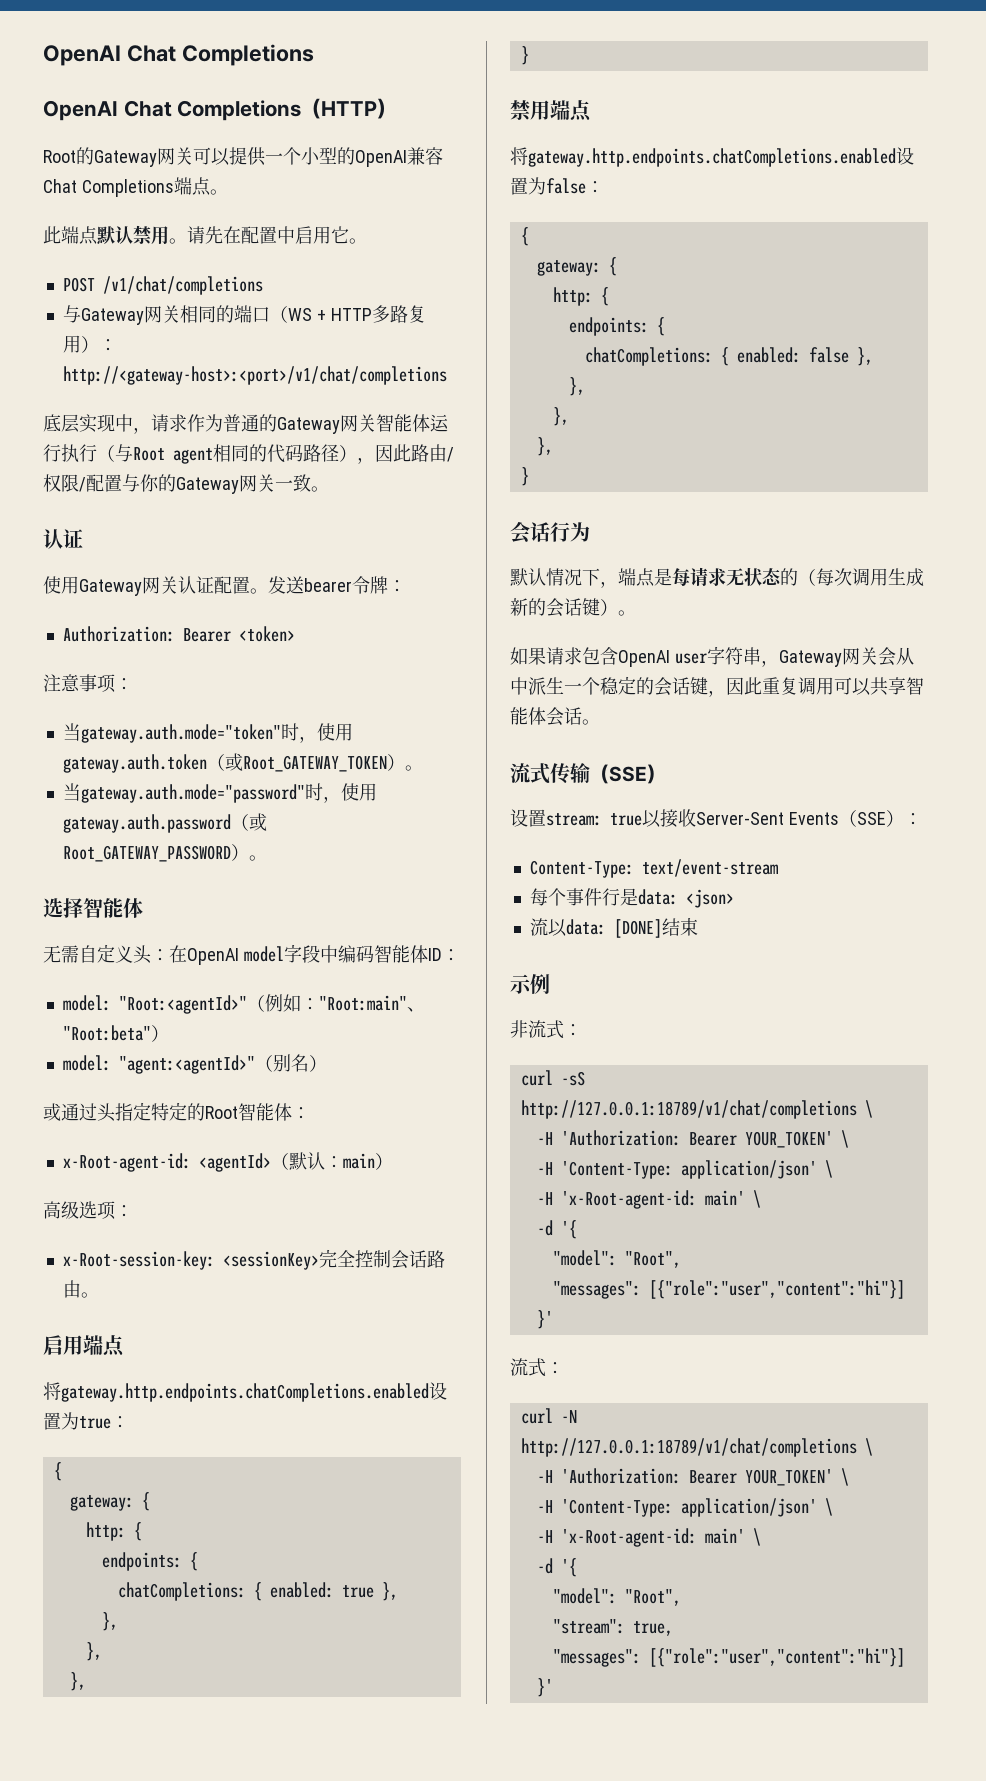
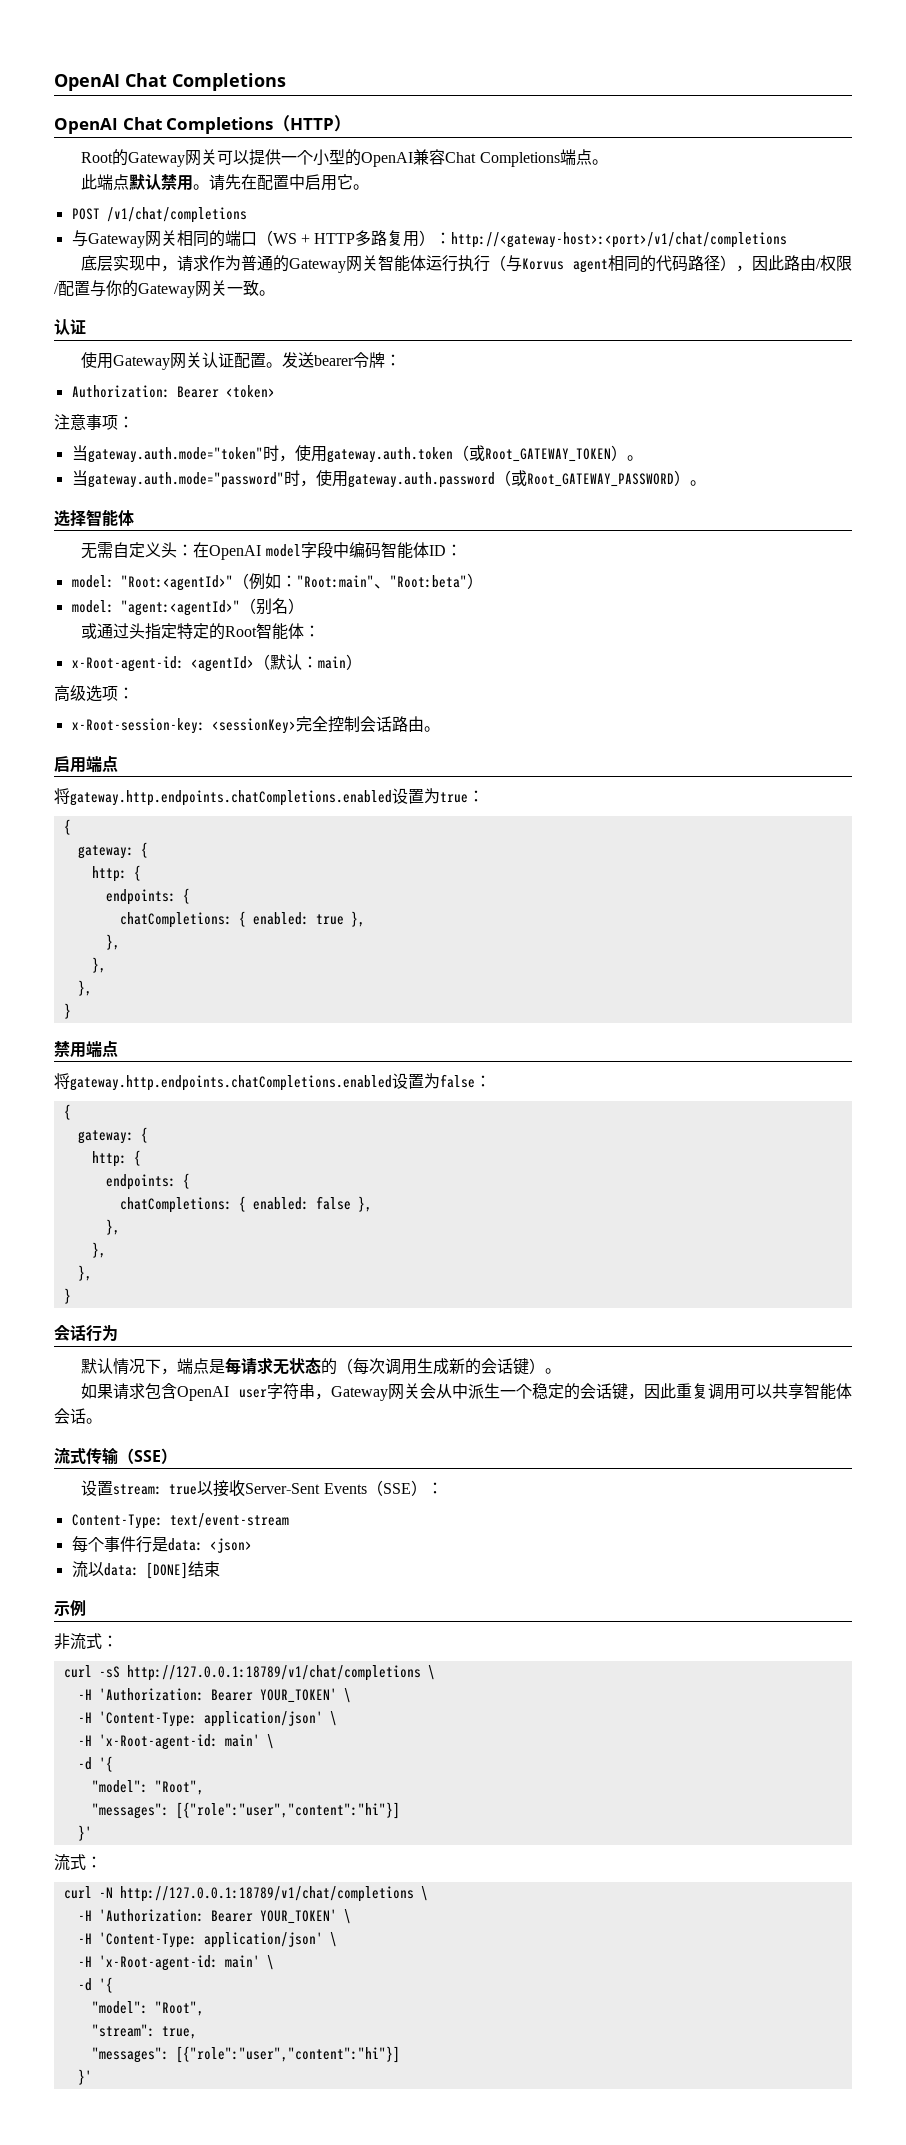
[133,447,165,461] Root -> [522,258,565,270] Korvus

